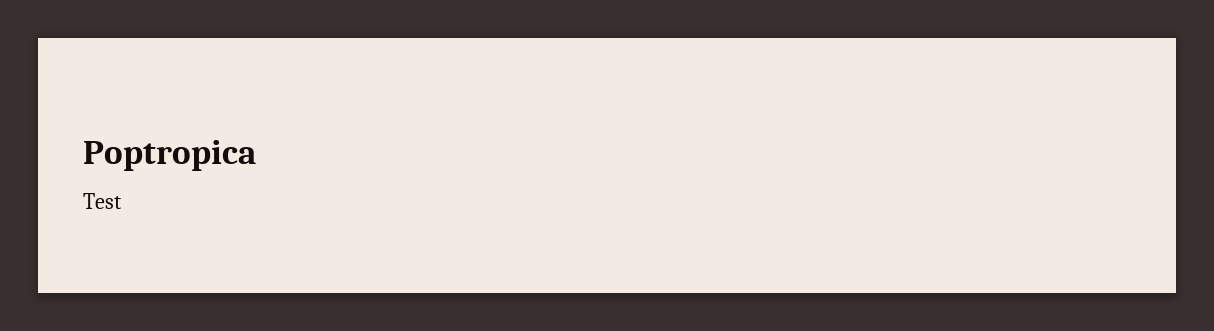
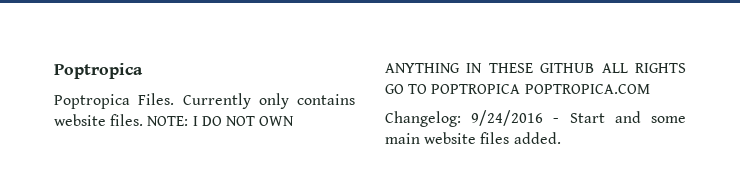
[83,193,122,209] Test -> [54,93,355,109] [54,114,295,126] [385,63,686,73] [385,84,650,94] [385,110,686,127] [385,132,561,144] Poptropica Files. Currently only contains website files. NOTE: I DO NOT OWN ANYTHING IN THESE GITHUB ALL RIGHTS GO TO POPTROPICA POPTROPICA.COM // Changelog: 9/24/2016 - Start and some main website files added.

